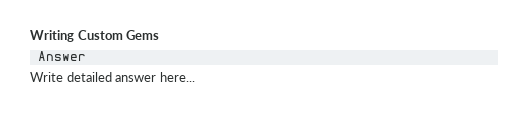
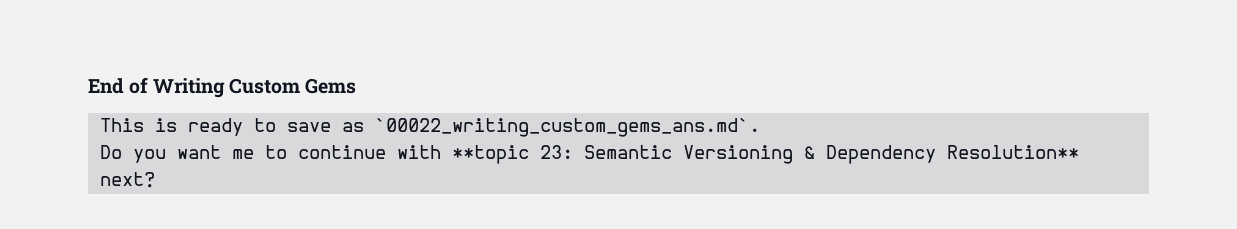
(30, 36) none -> [88,77,149,94] End of
[37,51,86,61] [30,72,195,82] Answer // Write detailed answer here... -> [99,118,760,137] [99,145,1079,164] [99,172,155,188] This is ready to save as `00022_writing_custom_gems_ans.md`. // Do you want me to continue with **topic 23: Semantic Versioning & Dependency Resolution** next?

